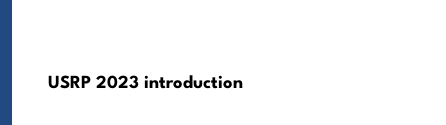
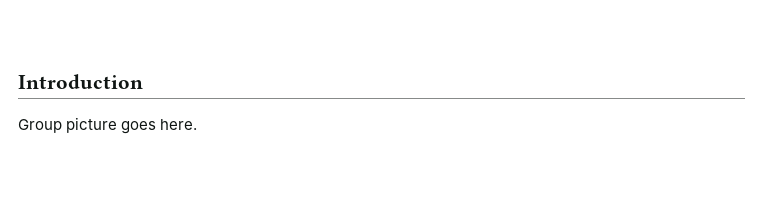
[48,75,243,89] USRP 2023 introduction -> [18,74,143,89] [18,117,198,134] Introduction // Group picture goes here.

